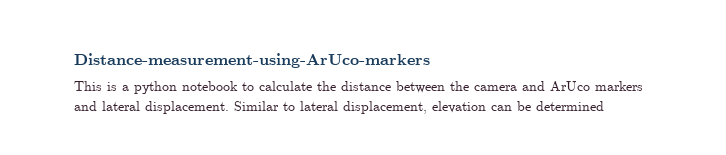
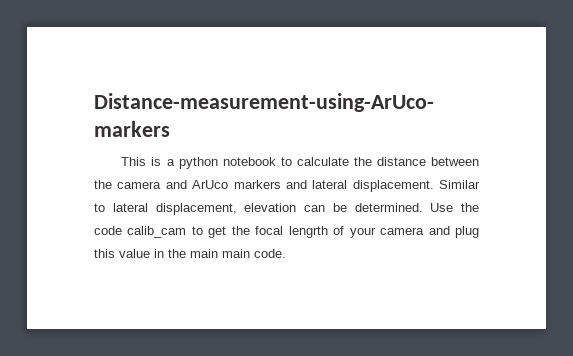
[536,101,604,111] determined -> [354,203,479,212] [94,226,480,238] [94,249,286,258] determined. Use the code calib_cam to get the focal lengrth of your camera and plug this value in the main main code.

